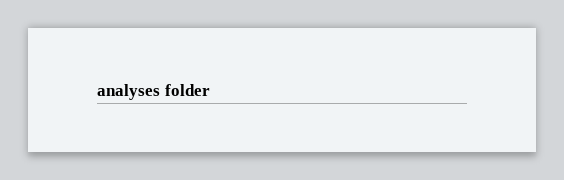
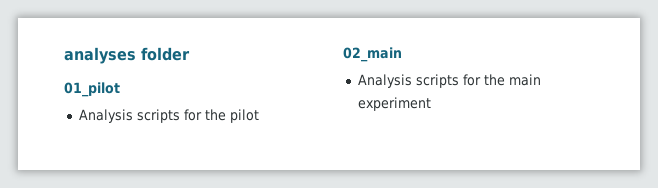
(210, 90) none -> [64,82,120,97] [78,109,259,123] [343,47,402,62] [357,74,541,88] [357,97,431,111] // 01_pilot // Analysis scripts for the pilot // 02_main // Analysis scripts for the main experiment

